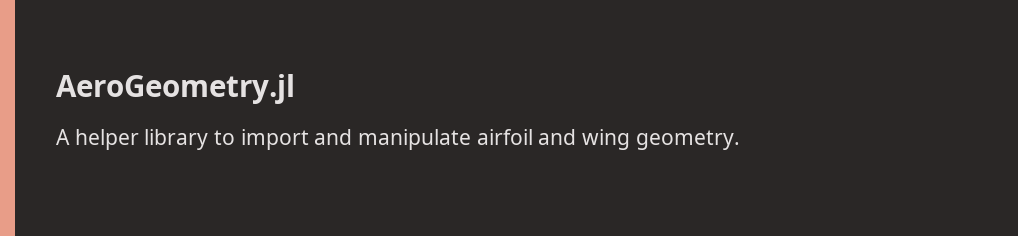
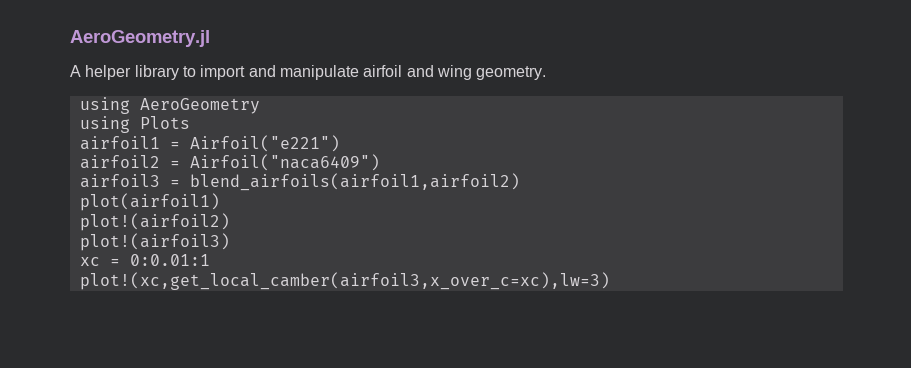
(740, 140) none -> [79,97,260,114] [79,116,190,133] [79,135,340,152] [79,154,380,171] [79,173,520,191] [79,193,220,211] [79,213,230,231] [79,233,230,251] [79,254,210,266] [79,272,610,290] // using AeroGeometry // using Plots // airfoil1 = Airfoil("e221") // airfoil2 = Airfoil("naca6409") // airfoil3 = blend_airfoils(airfoil1,airfoil2) // plot(airfoil1) // plot!(airfoil2) // plot!(airfoil3) // xc = 0:0.01:1 // plot!(xc,get_local_camber(airfoil3,x_over_c=xc),lw=3)

